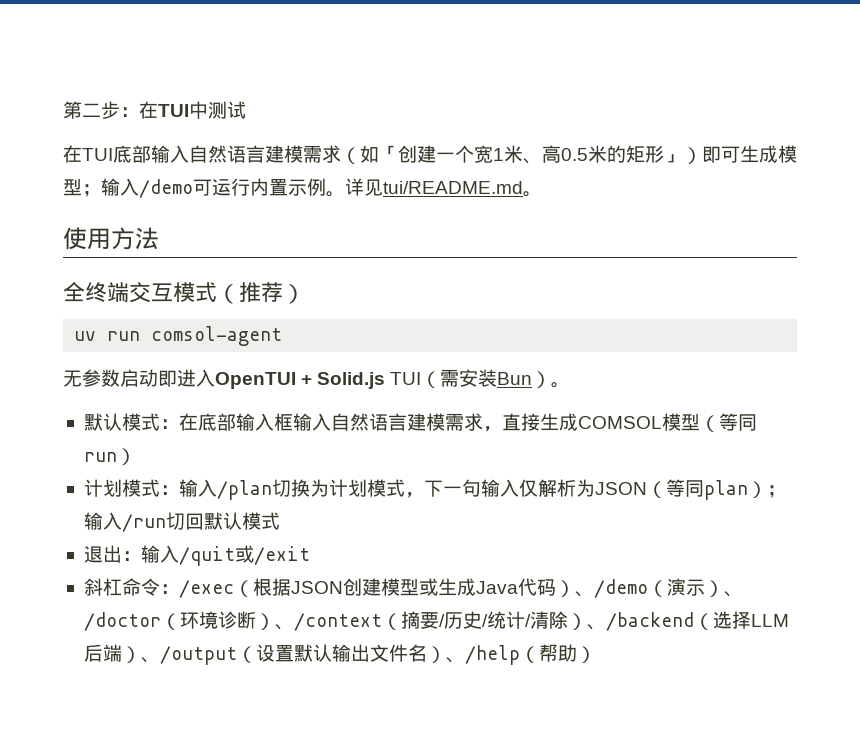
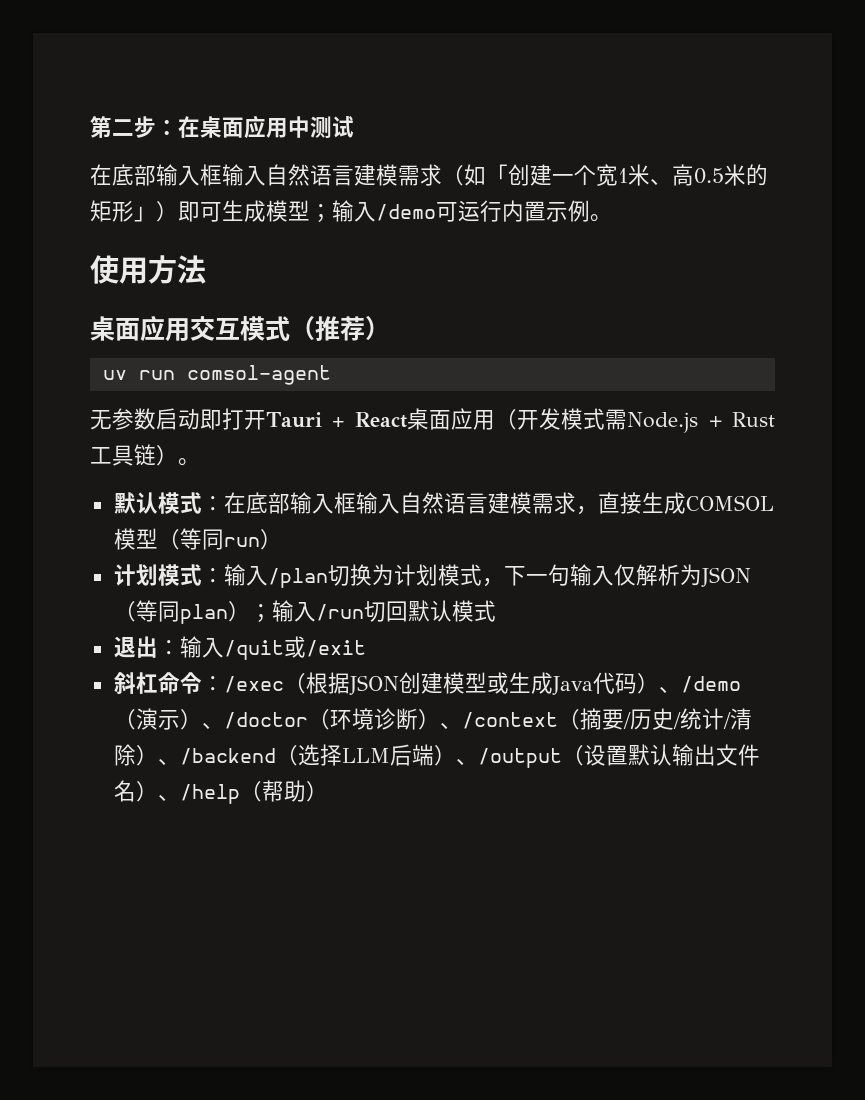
[158,104,189,117] TUI -> [200,115,288,139] 桌面应用
[82,145,189,163] TUI底部输入 -> [112,164,266,186] 底部输入框输入
[345,178,542,197] 详见tui/README.md。 -> (612, 218) none
[63,282,129,303] 全终端 -> [90,315,190,342] 桌面应用
[177,369,533,389] 进入OpenTUI + Solid.js TUI（需安装Bun -> [222,408,775,433] [90,444,156,466] 打开Tauri + React桌面应用（开发模式需Node.js + Rust工具链

